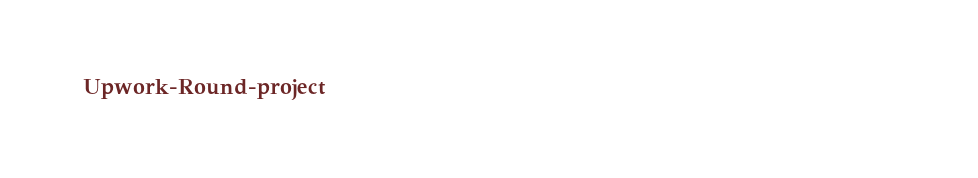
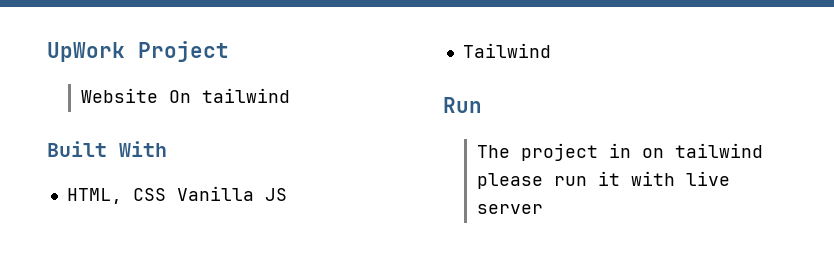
[83,79,326,100] Upwork-Round-project -> [47,41,229,62] [81,88,291,103] [47,141,167,157] [66,186,287,204] [462,43,551,58] [443,97,482,113] [477,143,764,161] [477,171,731,189] [477,204,544,214] UpWork Project // Website On tailwind // Built With // HTML, CSS Vanilla JS // Tailwind // Run // The project in on tailwind please run it with live server

